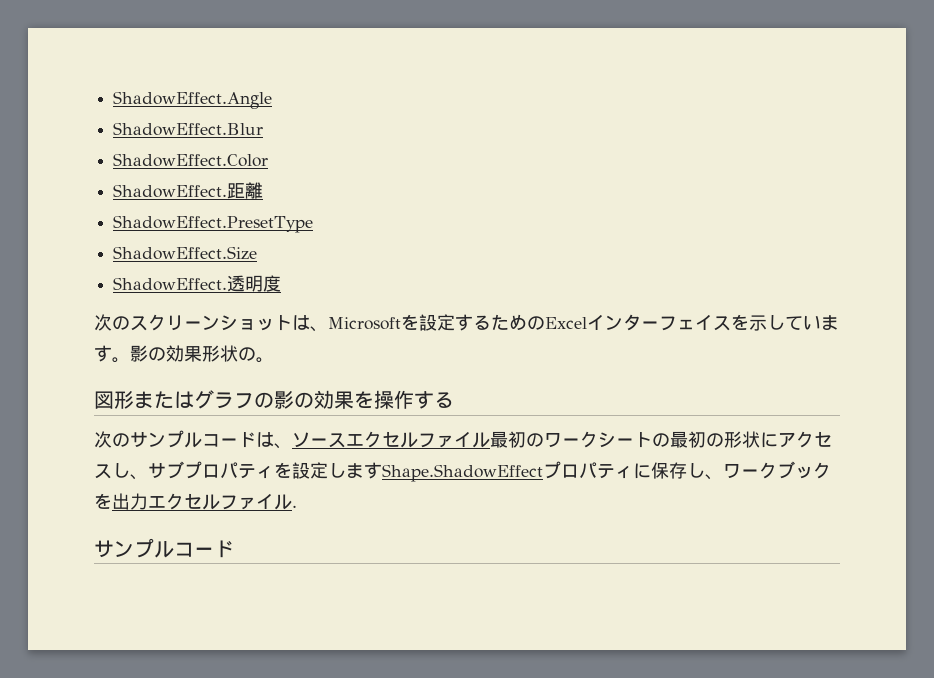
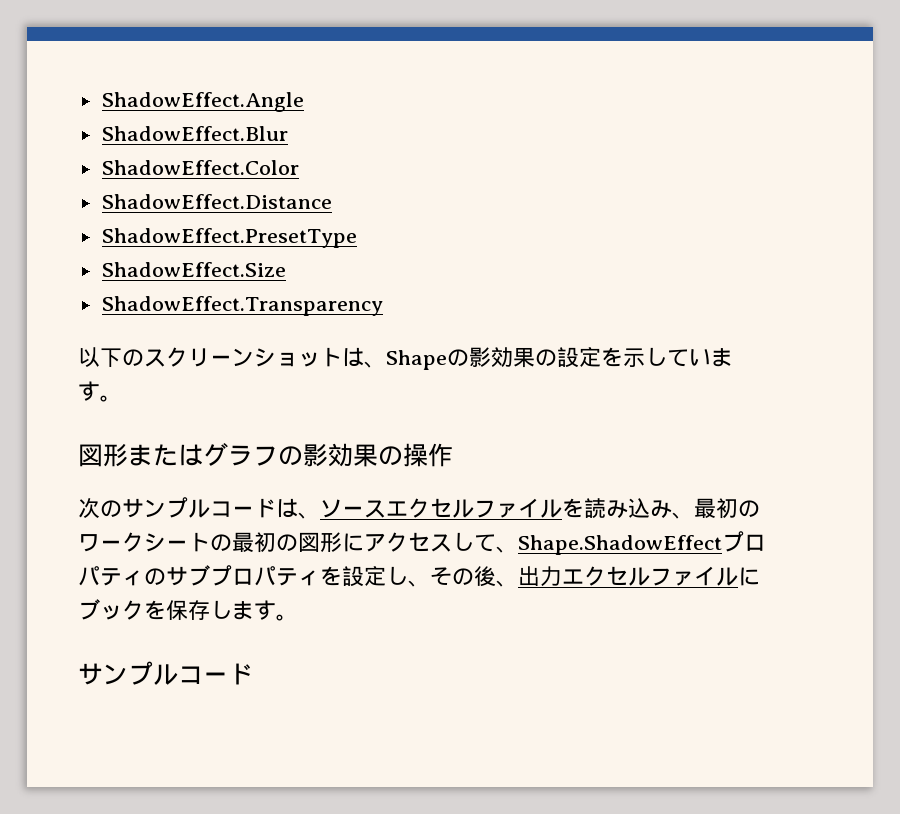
[113,182,264,199] ShadowEffect.距離 -> [101,194,332,209] ShadowEffect.Distance
[113,275,282,292] [94,314,112,331] ShadowEffect.透明度 // 次 -> [101,296,383,316] [78,347,122,367] ShadowEffect.Transparency // 以下
[328,314,731,331] Microsoftを設定するためのExcelインターフェイス -> [386,347,601,370] Shapeの影効果の設定
[130,345,274,363] 影の効果形状の。 -> (122, 398) none
[294,390,374,409] の効果を -> [328,443,403,467] 効果の
[414,391,454,409] する -> (453, 455) none
(490, 440) none -> [562,498,694,519] を読み込み、
[724,431,760,448] 形状 -> [298,532,342,552] 図形
[130,474,148,480] 、 -> [474,531,766,555] [78,566,166,586] て、Shape.ShadowEffectプロパティの
[346,461,831,482] [94,493,112,509] ますShape.ShadowEffectプロパティに保存し、ワークブックを -> [408,566,518,587] 、その後、
[292,505,297,508] . -> [738,567,760,586] [78,599,298,621] にブックを保存します。

